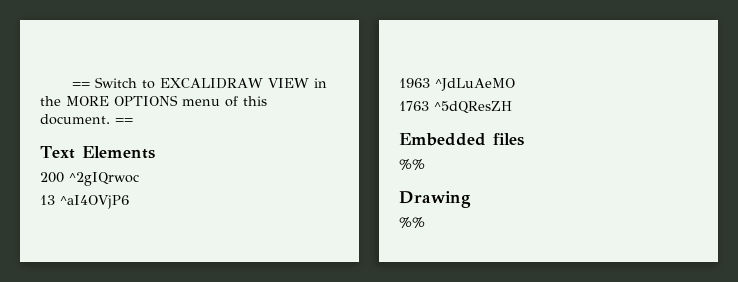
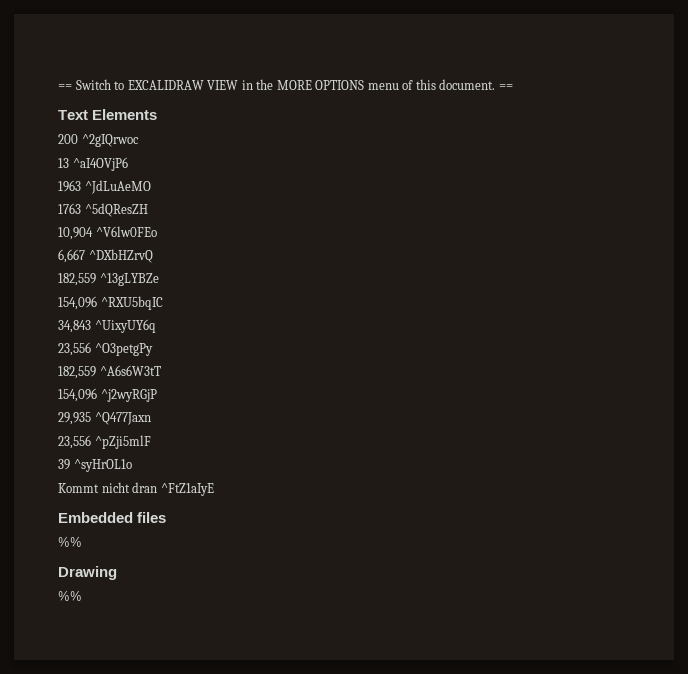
(512, 107) none -> [58,226,157,240] [58,249,153,263] [58,273,159,286] [58,296,163,310] [58,319,156,333] [58,342,153,356] [58,365,161,379] [58,388,157,402] [58,412,151,425] [58,435,151,449] [58,459,132,472] [58,482,214,496] // 10,904 ^V6lw0FEo // 6,667 ^DXbHZrvQ // 182,559 ^13gLYBZe // 154,096 ^RXU5bqIC // 34,843 ^UixyUY6q // 23,556 ^O3petgPy // 182,559 ^A6s6W3tT // 154,096 ^j2wyRGjP // 29,935 ^Q477Jaxn // 23,556 ^pZji5mlF // 39 ^syHrOL1o // Kommt nicht dran ^FtZ1aIyE

